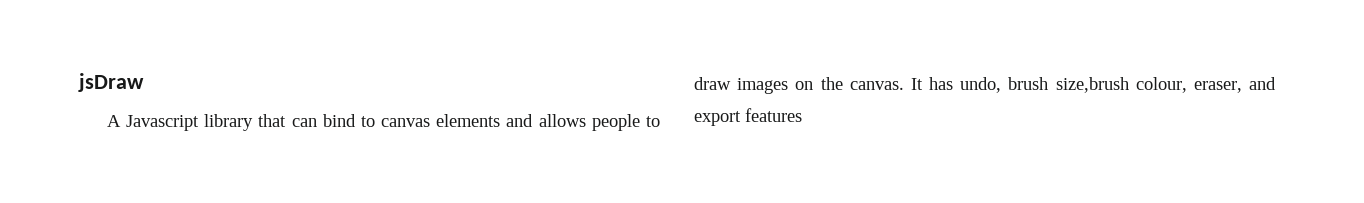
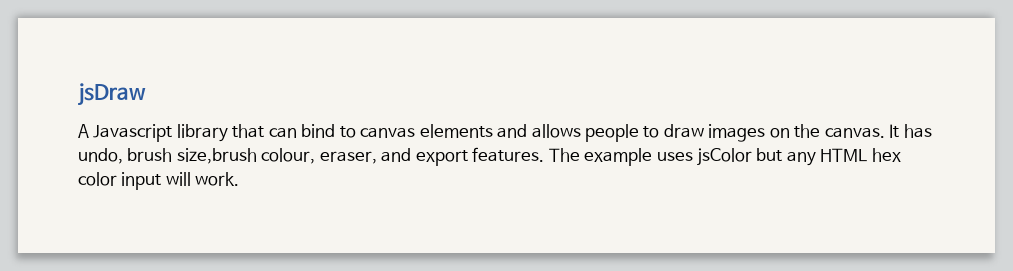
[745,108,802,122] features -> [472,147,901,166] [78,172,240,190] features. The example uses jsColor but any HTML hex color input will work.

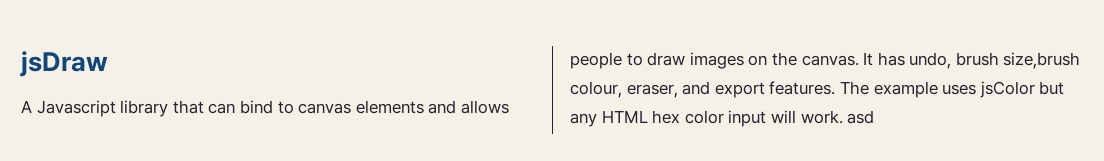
(240, 179) none -> [847,110,875,124] asd

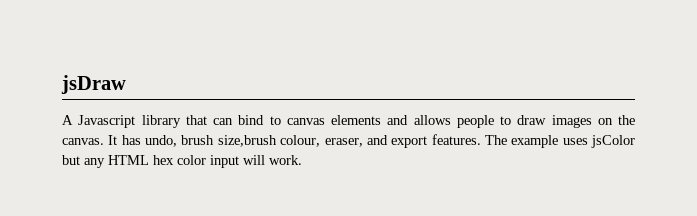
[847,110,875,124] asd -> (302, 160) none

